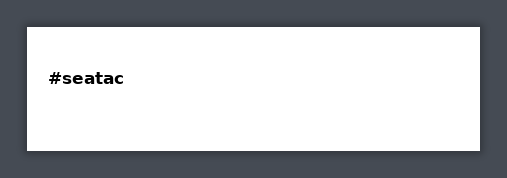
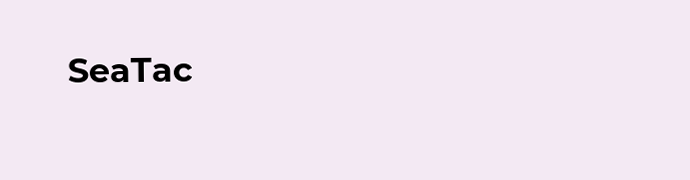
[48,72,124,84] #seatac -> [67,57,193,83] SeaTac

